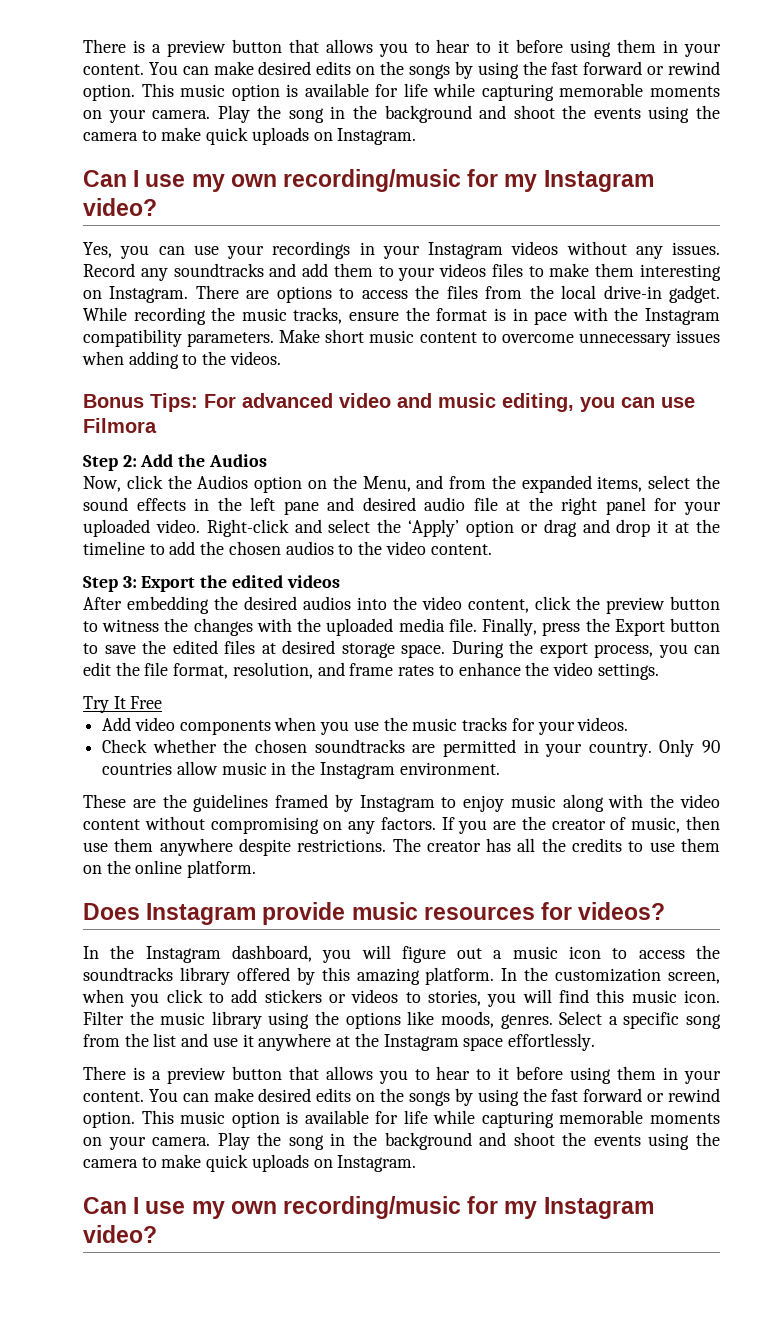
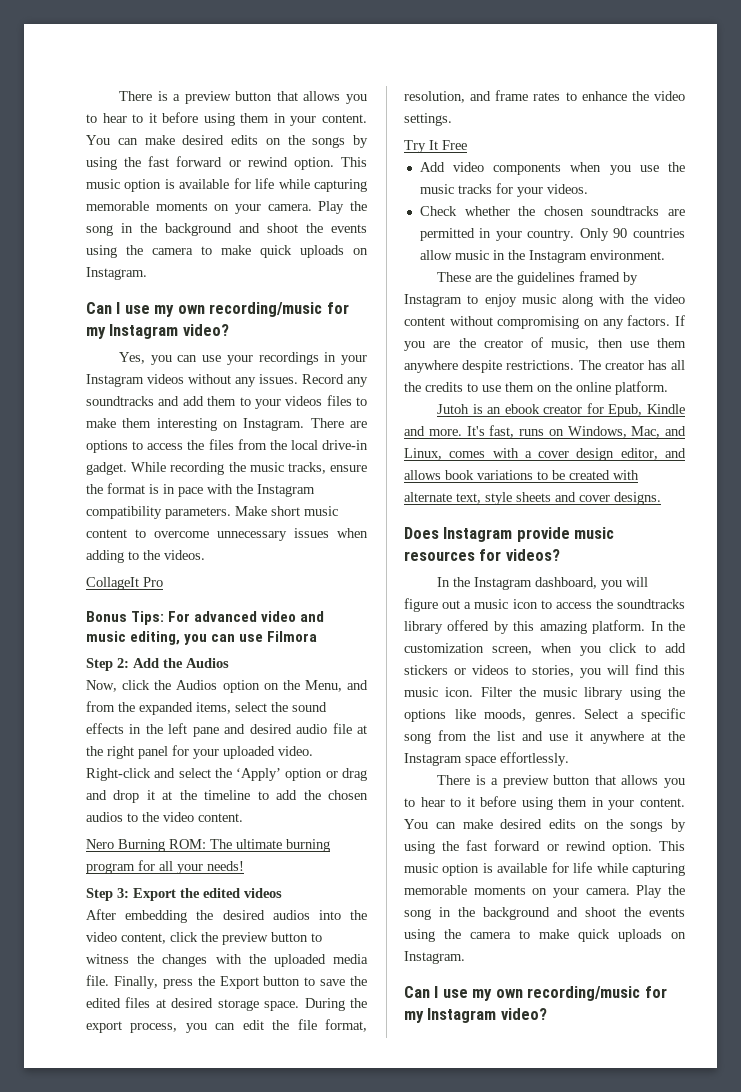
(281, 358) none -> [86,577,163,590] // CollageIt Pro
(492, 549) none -> [86,839,330,852] [86,860,244,874] // Nero Burning ROM: The ultimate burning program for all your needs!
(257, 869) none -> [437,403,685,417] [404,425,686,438] [404,448,686,461] [404,470,639,480] [404,492,661,505] // Jutoh is an ebook creator for Epub, Kindle and more. It's fast, runs on Windows, Mac, and Linux, comes with a cover design editor, and allows book variations to be created with alternate text, style sheets and cover designs.

